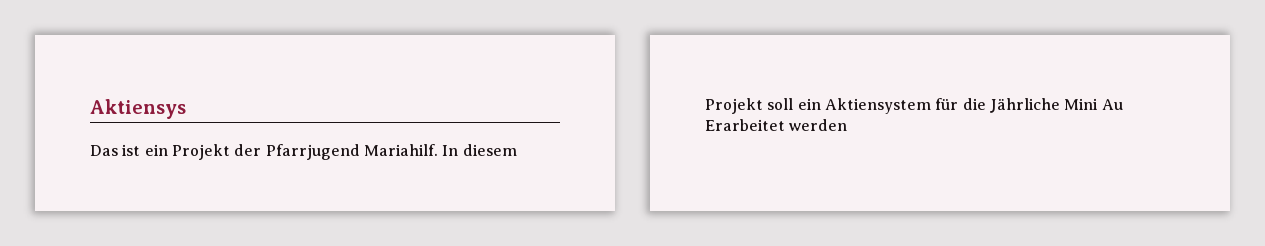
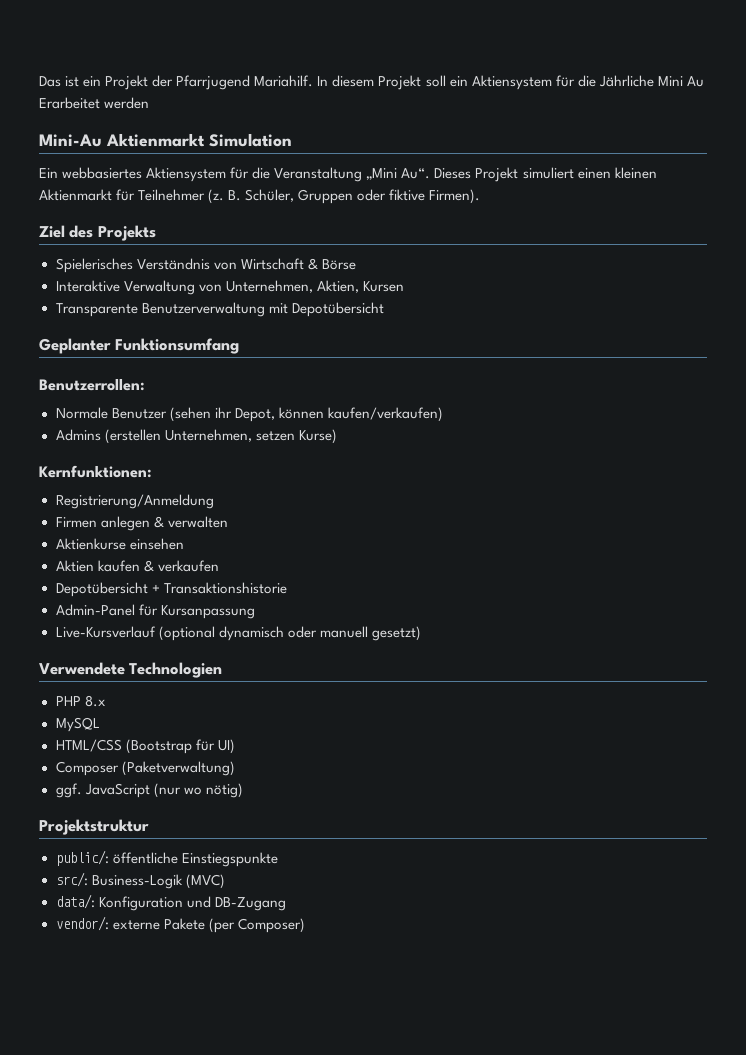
[90,99,186,119] Aktiensys // -> (39, 81) none
(848, 125) none -> [39,133,292,147] [39,167,657,182] [39,189,481,204] [39,225,156,241] [55,258,356,273] [55,280,404,295] [55,302,384,317] [39,338,240,354] [39,379,145,391] [55,407,443,422] [55,429,337,444] [39,465,152,478] [55,494,214,509] [55,516,228,531] [55,538,184,550] [55,560,219,572] [55,582,287,597] [55,604,255,619] [55,626,421,641] [39,662,223,678] [55,695,106,707] [55,717,100,732] [55,739,235,754] [55,761,235,776] [55,783,243,798] [39,819,149,835] [55,850,278,867] [55,872,225,889] [55,894,286,911] [55,916,305,933] // Mini-Au Aktienmarkt Simulation // Ein webbasiertes Aktiensystem für die Veranstaltung „Mini Au“. Dieses Projekt simuliert einen kleinen Aktienmarkt für Teilnehmer (z. B. Schüler, Gruppen oder fiktive Firmen). // Ziel des Projekts // Spielerisches Verständnis von Wirtschaft & Börse // Interaktive Verwaltung von Unternehmen, Aktien, Kursen // Transparente Benutzerverwaltung mit Depotübersicht // Geplanter Funktionsumfang // Benutzerrollen: // Normale Benutzer (sehen ihr Depot, können kaufen/verkaufen) // Admins (erstellen Unternehmen, setzen Kurse) // Kernfunktionen: // Registrierung/Anmeldung // Firmen anlegen & verwalten // Aktienkurse einsehen // Aktien kaufen & verkaufen // Depotübersicht + Transaktionshistorie // Admin-Panel für Kursanpassung // Live-Kursverlauf (optional dynamisch oder manuell gesetzt) // Verwendete Technologien // PHP 8.x // MySQL // HTML/CSS (Bootstrap für UI) // Composer (Paketverwaltung) // ggf. JavaScript (nur wo nötig) // Projektstruktur // public/: öffentliche Einstiegspunkte // src/: Business-Logik (MVC) // data/: Konfiguration und DB-Zugang // vendor/: externe Pakete (per Composer)

